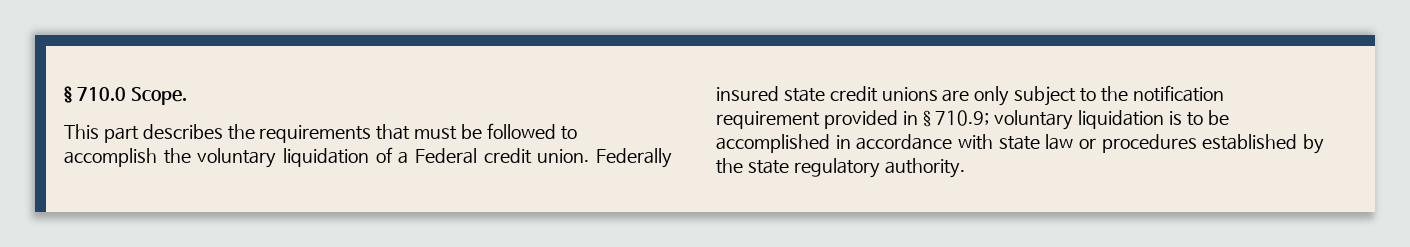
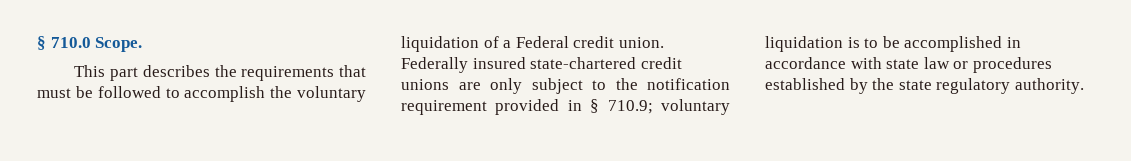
[783,88,825,102] state -> [530,57,637,69] state-chartered

